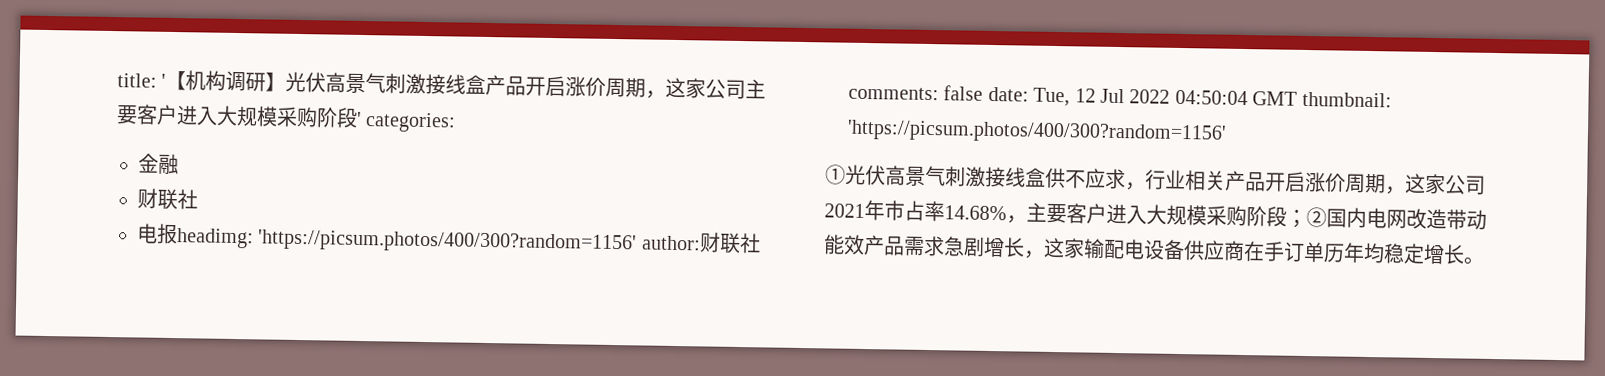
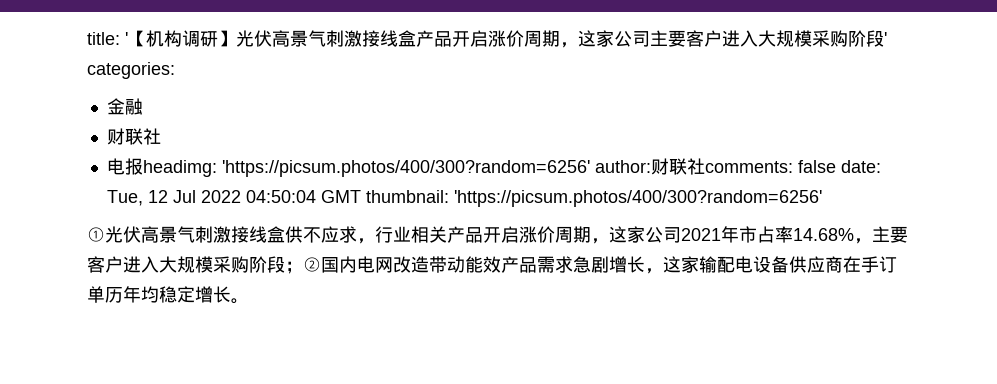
[257,229,638,255] 'https://picsum.photos/400/300?random=1156' -> [221,160,590,177] 'https://picsum.photos/400/300?random=6256'
[847,119,1227,145] 'https://picsum.photos/400/300?random=1156' -> [453,190,822,207] 'https://picsum.photos/400/300?random=6256'

